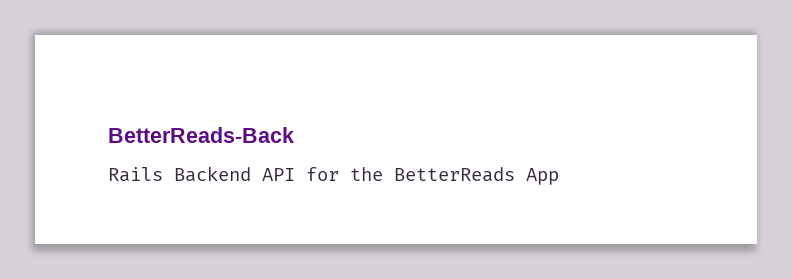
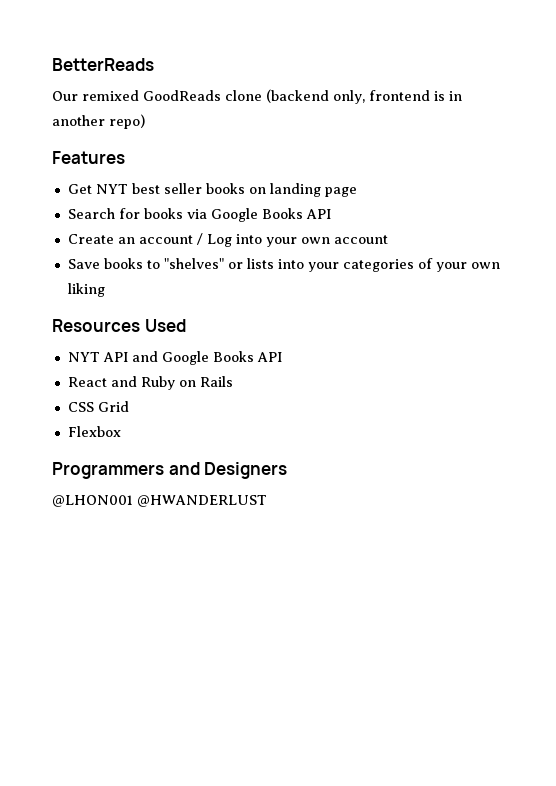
[108,127,294,143] [108,166,559,185] BetterReads-Back // Rails Backend API for the BetterReads App -> [52,58,154,71] [52,89,462,104] [52,114,145,129] [52,151,125,164] [67,183,357,197] [67,208,331,222] [67,233,388,247] [67,258,500,272] [67,283,105,297] [52,319,186,332] [67,351,282,365] [67,376,233,390] [67,401,129,412] [67,426,121,437] [52,462,288,479] [52,495,267,507] BetterReads // Our remixed GoodReads clone (backend only, frontend is in another repo) // Features // Get NYT best seller books on landing page // Search for books via Google Books API // Create an account / Log into your own account // Save books to "shelves" or lists into your categories of your own liking // Resources Used // NYT API and Google Books API // React and Ruby on Rails // CSS Grid // Flexbox // Programmers and Designers // @LHON001 @HWANDERLUST

